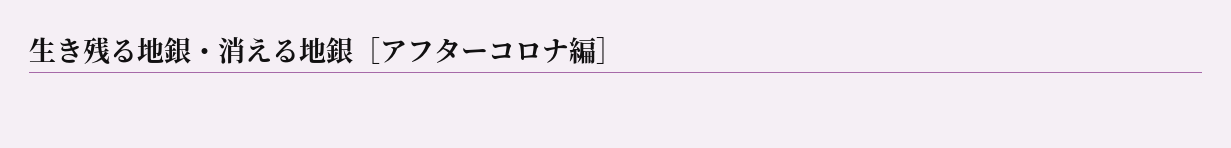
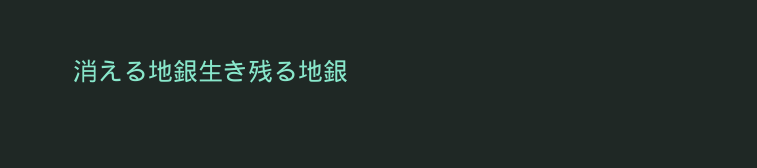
(29, 49) none -> [73,59,198,83] 消える地銀
[191,37,623,64] ・消える地銀［アフターコロナ編］ -> (348, 71) none

